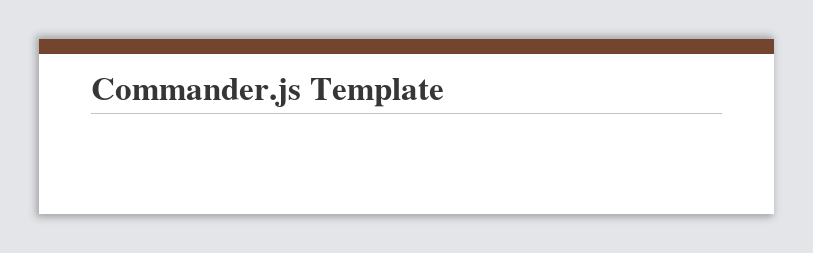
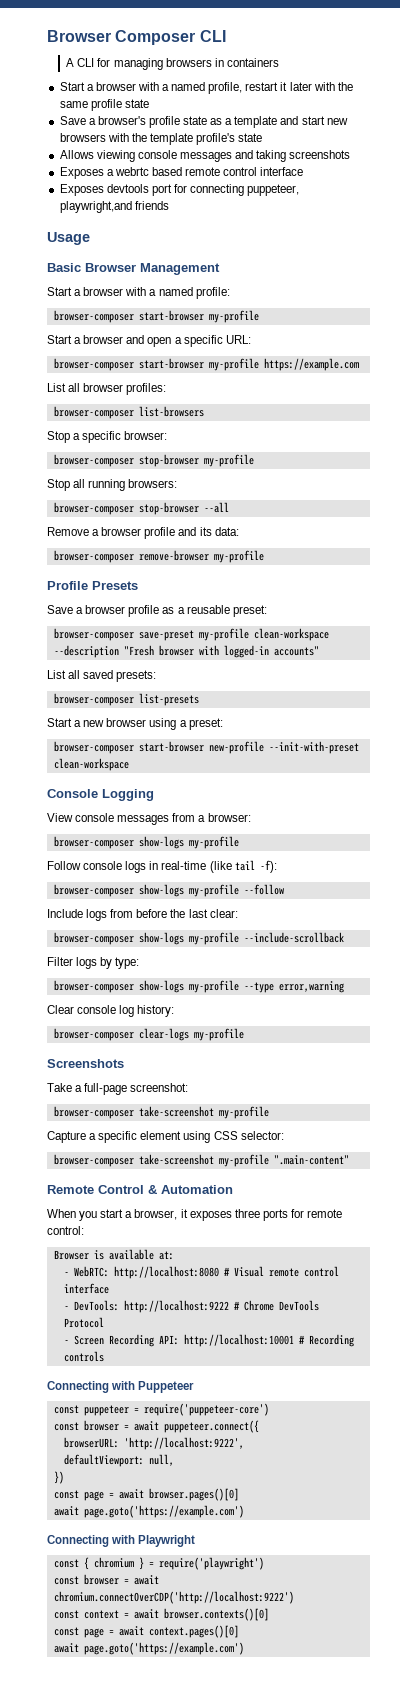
[91,78,444,107] Commander.js Template -> [47,30,226,45] [66,58,279,70] [59,82,353,94] [59,99,149,111] [59,116,348,128] [59,133,263,145] [59,150,351,162] [59,167,304,179] [59,184,300,196] [59,201,169,213] [47,232,90,245] [47,263,220,275] [47,287,230,299] [53,310,259,323] [47,335,251,347] [53,358,359,371] [47,383,167,395] [53,406,204,419] [47,431,168,443] [53,454,254,467] [47,479,178,491] [53,502,229,515] [47,527,239,539] [53,550,264,563] [47,581,138,590] [47,605,267,617] [53,628,329,641] [53,645,319,658] [47,670,157,682] [53,693,199,706] [47,718,223,730] [53,741,359,754] [53,758,129,771] [47,789,154,801] [47,813,251,825] [53,836,239,849] [47,860,277,873] [53,884,284,897] [47,909,238,921] [53,932,344,945] [47,957,140,969] [53,980,344,993] [47,1005,175,1017] [53,1028,244,1041] [47,1059,124,1068] [47,1083,189,1095] [53,1106,269,1119] [47,1131,284,1143] [53,1154,349,1167] [47,1185,233,1194] [47,1209,343,1221] [47,1226,84,1235] [53,1249,174,1260] [63,1266,339,1279] [63,1283,109,1294] [63,1300,319,1313] [63,1317,104,1328] [63,1334,354,1347] [63,1351,104,1362] [47,1381,195,1393] [53,1403,269,1416] [53,1420,259,1433] [63,1437,244,1450] [63,1454,174,1467] [53,1471,64,1484] [53,1488,239,1501] [53,1505,244,1518] [47,1535,196,1547] [53,1557,264,1570] [53,1574,159,1585] [53,1591,294,1604] [53,1608,269,1621] [53,1625,239,1638] [53,1642,244,1655] Browser Composer CLI // A CLI for managing browsers in containers // Start a browser with a named profile, restart it later with the same profile state // Save a browser's profile state as a template and start new browsers with the template profile's state // Allows viewing console messages and taking screenshots // Exposes a webrtc based remote control interface // Exposes devtools port for connecting puppeteer, playwright,and friends // Usage // Basic Browser Management // Start a browser with a named profile: // browser-composer start-browser my-profile // Start a browser and open a specific URL: // browser-composer start-browser my-profile https://example.com // List all browser profiles: // browser-composer list-browsers // Stop a specific browser: // browser-composer stop-browser my-profile // Stop all running browsers: // browser-composer stop-browser --all // Remove a browser profile and its data: // browser-composer remove-browser my-profile // Profile Presets // Save a browser profile as a reusable preset: // browser-composer save-preset my-profile clean-workspace --description "Fresh browser with logged-in accounts" // List all saved presets: // browser-composer list-presets // Start a new browser using a preset: // browser-composer start-browser new-profile --init-with-preset clean-workspace // Console Logging // View console messages from a browser: // browser-composer show-logs my-profile // Follow console logs in real-time (like tail -f): // browser-composer show-logs my-profile --follow // Include logs from before the last clear: // browser-composer show-logs my-profile --include-scrollback // Filter logs by type: // browser-composer show-logs my-profile --type error,warning // Clear console log history: // browser-composer clear-logs my-profile // Screenshots // Take a full-page screenshot: // browser-composer take-screenshot my-profile // Capture a specific element using CSS selector: // browser-composer take-screenshot my-profile ".main-content" // Remote Control & Automation // When you start a browser, it exposes three ports for remote control: // Browser is available at: // - WebRTC: http://localhost:8080 # Visual remote control interface // - DevTools: http://localhost:9222 # Chrome DevTools Protocol // - Screen Recording API: http://localhost:10001 # Recording controls // Connecting with Puppeteer // const puppeteer = require('puppeteer-core') // const browser = await puppeteer.connect({ // browserURL: 'http://localhost:9222', // defaultViewport: null, // }) // const page = await browser.pages()[0] // await page.goto('https://example.com') // Connecting with Playwright // const { chromium } = require('playwright') // const browser = await chromium.connectOverCDP('http://localhost:9222') // const context = await browser.contexts()[0] // const page = await context.pages()[0] // await page.goto('https://example.com')

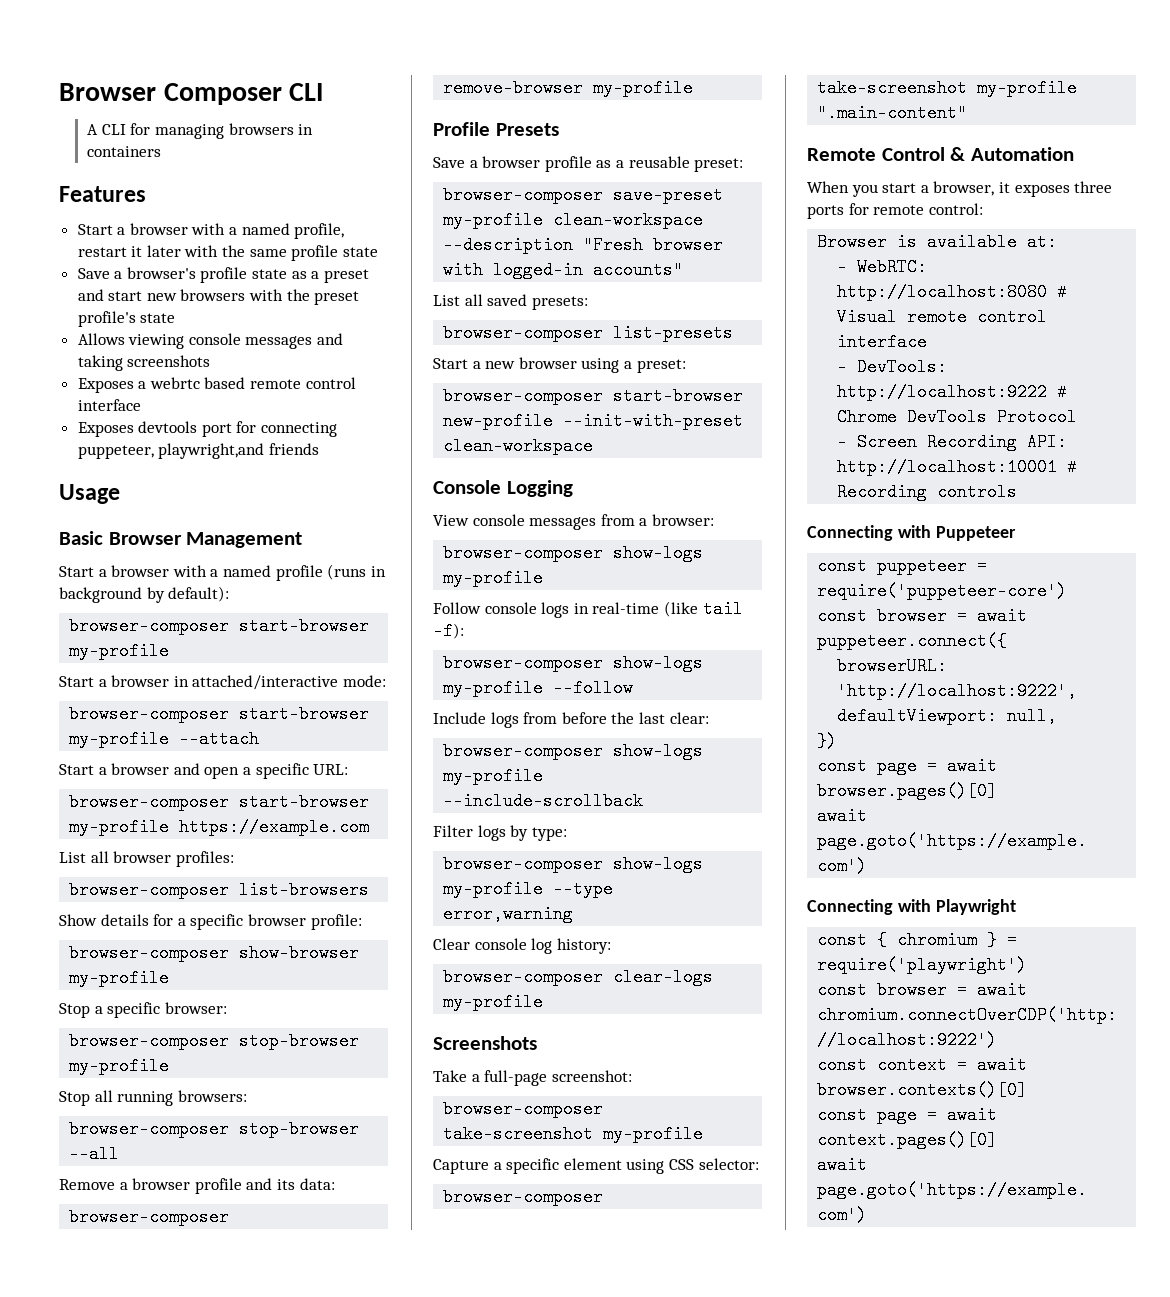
(279, 62) none -> [59,186,146,202] // Features
[234,116,278,128] template -> [323,269,369,283] preset
[149,133,193,145] template -> [314,291,360,305] preset
[195,287,230,299] [53,310,259,323] profile: // browser-composer start-browser my-profile -> [275,564,386,581] [59,586,230,603] [69,617,370,635] [69,642,170,660] [59,675,386,690] [69,705,370,723] [69,730,260,748] profile (runs in background by default): // browser-composer start-browser my-profile // Start a browser in attached/interactive mode: // browser-composer start-browser my-profile --attach
(204, 411) none -> [59,914,362,930] [69,944,360,962] [69,969,170,987] // Show details for a specific browser profile: // browser-composer show-browser my-profile

